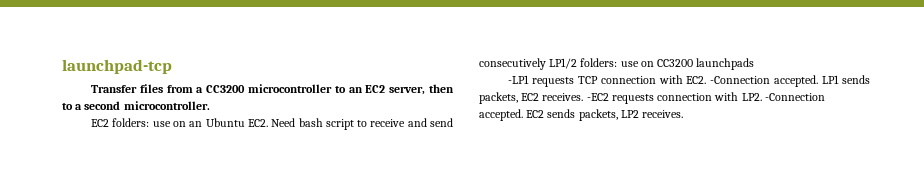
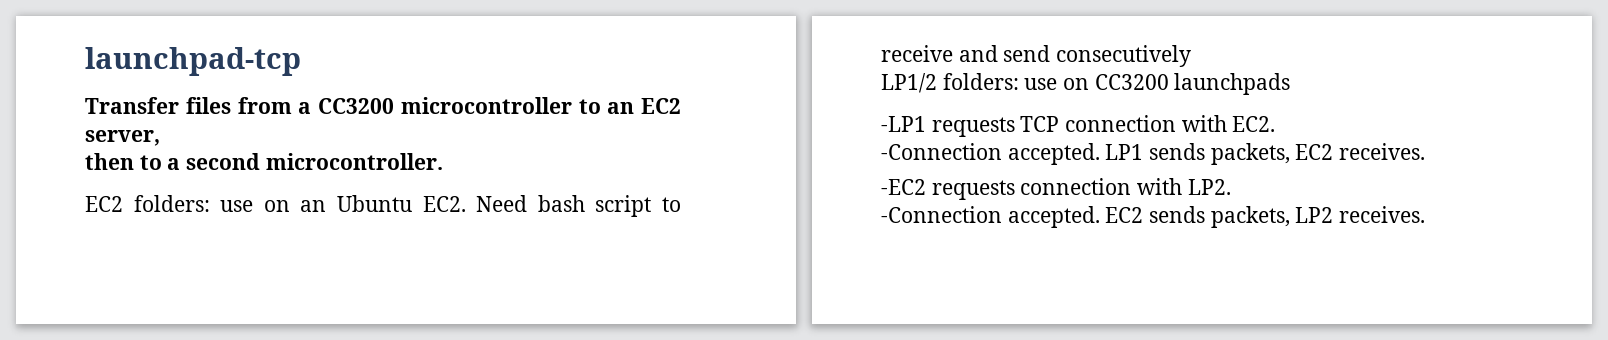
(426, 90) none -> (160, 138) //
(546, 64) none -> (1192, 56) //
(707, 80) none -> (1276, 124) //
(584, 97) none -> (1426, 151) //
(762, 97) none -> (1231, 187) //

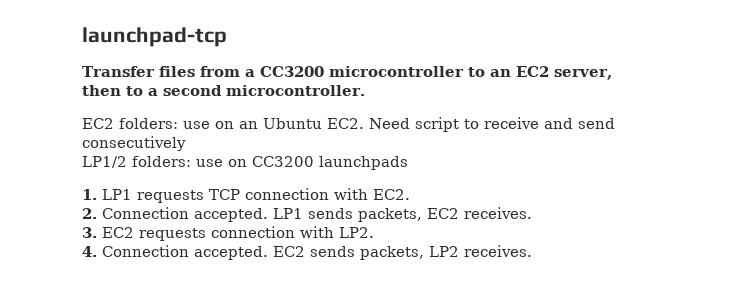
[537,195,585,212] bash -> (410, 123) none
[881,116,926,132] -LP1 -> [82,189,132,200] 1. LP1
[881,143,1002,160] -Connection -> [82,207,189,219] 2. Connection
[881,179,926,195] -EC2 -> [82,227,134,238] 3. EC2
[881,206,1002,223] -Connection -> [82,245,189,257] 4. Connection

